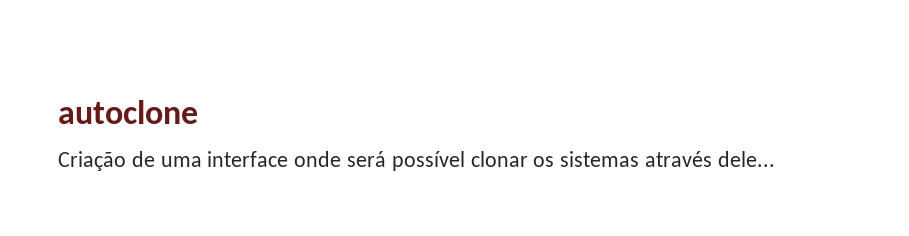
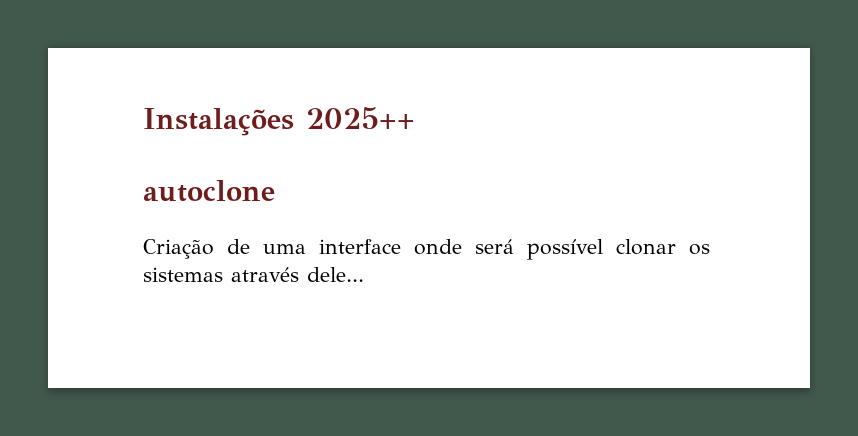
(58, 112) none -> [143,107,415,136] Instalações 2025++ //

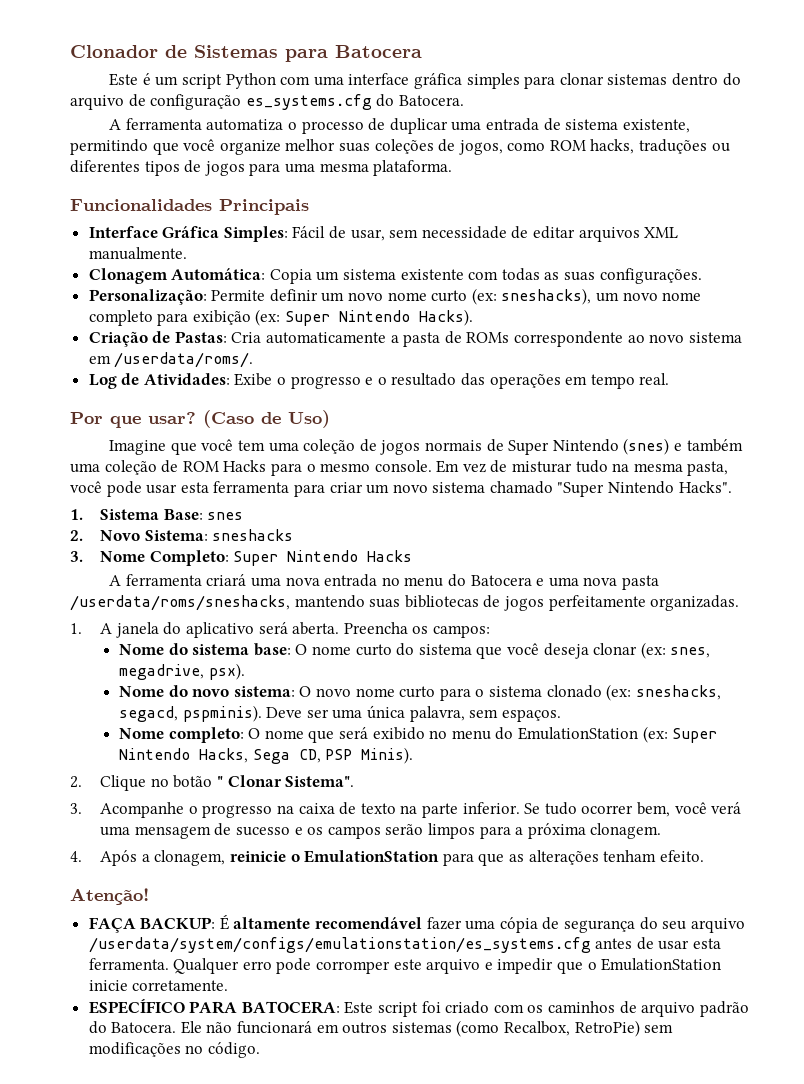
[143,107,415,136] [143,180,275,202] [143,239,710,260] [143,267,364,282] Instalações 2025++ // autoclone // Criação de uma interface onde será possível clonar os sistemas através dele... -> [70,45,422,62] [109,73,741,89] [70,94,464,110] [109,118,690,134] [70,139,730,155] [70,160,453,176] [70,199,309,215] [88,226,679,242] [88,247,187,260] [88,268,702,284] [88,288,702,305] [88,309,474,326] [88,331,742,347] [88,352,254,368] [88,373,670,389] [70,410,330,428] [109,438,743,455] [70,460,729,476] [70,481,732,497] [70,509,244,520] [70,529,294,541] [70,550,413,566] [109,574,659,590] [70,595,740,611] [70,622,491,638] [119,642,711,659] [119,663,245,680] [119,684,721,701] [119,705,561,722] [119,726,718,743] [119,747,414,764] [70,775,355,791] [70,802,742,818] [100,823,662,839] [70,850,704,866] [70,888,149,905] [88,914,745,933] [88,937,722,953] [88,958,722,974] [88,980,229,991] [88,998,749,1017] [88,1020,674,1037] [88,1042,260,1058] Clonador de Sistemas para Batocera // Este é um script Python com uma interface gráfica simples para clonar sistemas dentro do arquivo de configuração es_systems.cfg do Batocera. // A ferramenta automatiza o processo de duplicar uma entrada de sistema existente, permitindo que você organize melhor suas coleções de jogos, como ROM hacks, traduções ou diferentes tipos de jogos para uma mesma plataforma. // Funcionalidades Principais // Interface Gráfica Simples: Fácil de usar, sem necessidade de editar arquivos XML manualmente. // Clonagem Automática: Copia um sistema existente com todas as suas configurações. // Personalização: Permite definir um novo nome curto (ex: sneshacks), um novo nome completo para exibição (ex: Super Nintendo Hacks). // Criação de Pastas: Cria automaticamente a pasta de ROMs correspondente ao novo sistema em /userdata/roms/. // Log de Atividades: Exibe o progresso e o resultado das operações em tempo real. // Por que usar? (Caso de Uso) // Imagine que você tem uma coleção de jogos normais de Super Nintendo (snes) e também uma coleção de ROM Hacks para o mesmo console. Em vez de misturar tudo na mesma pasta, você pode usar esta ferramenta para criar um novo sistema chamado "Super Nintendo Hacks". // 1. Sistema Base: snes // 2. Novo Sistema: sneshacks // 3. Nome Completo: Super Nintendo Hacks // A ferramenta criará uma nova entrada no menu do Batocera e uma nova pasta /userdata/roms/sneshacks, mantendo suas bibliotecas de jogos perfeitamente organizadas. // 1. A janela do aplicativo será aberta. Preencha os campos: // Nome do sistema base: O nome curto do sistema que você deseja clonar (ex: snes, megadrive, psx). // Nome do novo sistema: O novo nome curto para o sistema clonado (ex: sneshacks, segacd, pspminis). Deve ser uma única palavra, sem espaços. // Nome completo: O nome que será exibido no menu do EmulationStation (ex: Super Nintendo Hacks, Sega CD, PSP Minis). // 2. Clique no botão " Clonar Sistema". // 3. Acompanhe o progresso na caixa de texto na parte inferior. Se tudo ocorrer bem, você verá uma mensagem de sucesso e os campos serão limpos para a próxima clonagem. // 4. Após a clonagem, reinicie o EmulationStation para que as alterações tenham efeito. // Atenção! // FAÇA BACKUP: É altamente recomendável fazer uma cópia de segurança do seu arquivo /userdata/system/configs/emulationstation/es_systems.cfg antes de usar esta ferramenta. Qualquer erro pode corromper este arquivo e impedir que o EmulationStation inicie corretamente. // ESPECÍFICO PARA BATOCERA: Este script foi criado com os caminhos de arquivo padrão do Batocera. Ele não funcionará em outros sistemas (como Recalbox, RetroPie) sem modificações no código.

